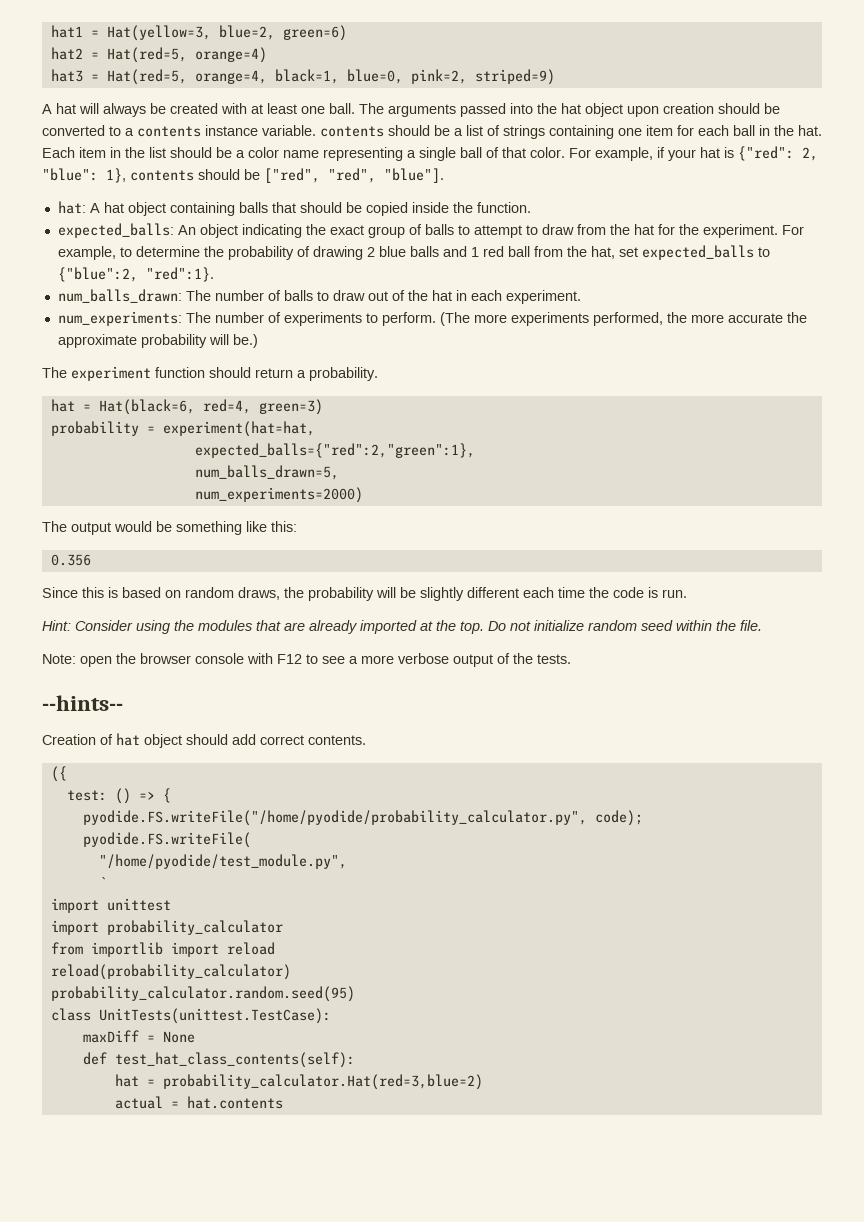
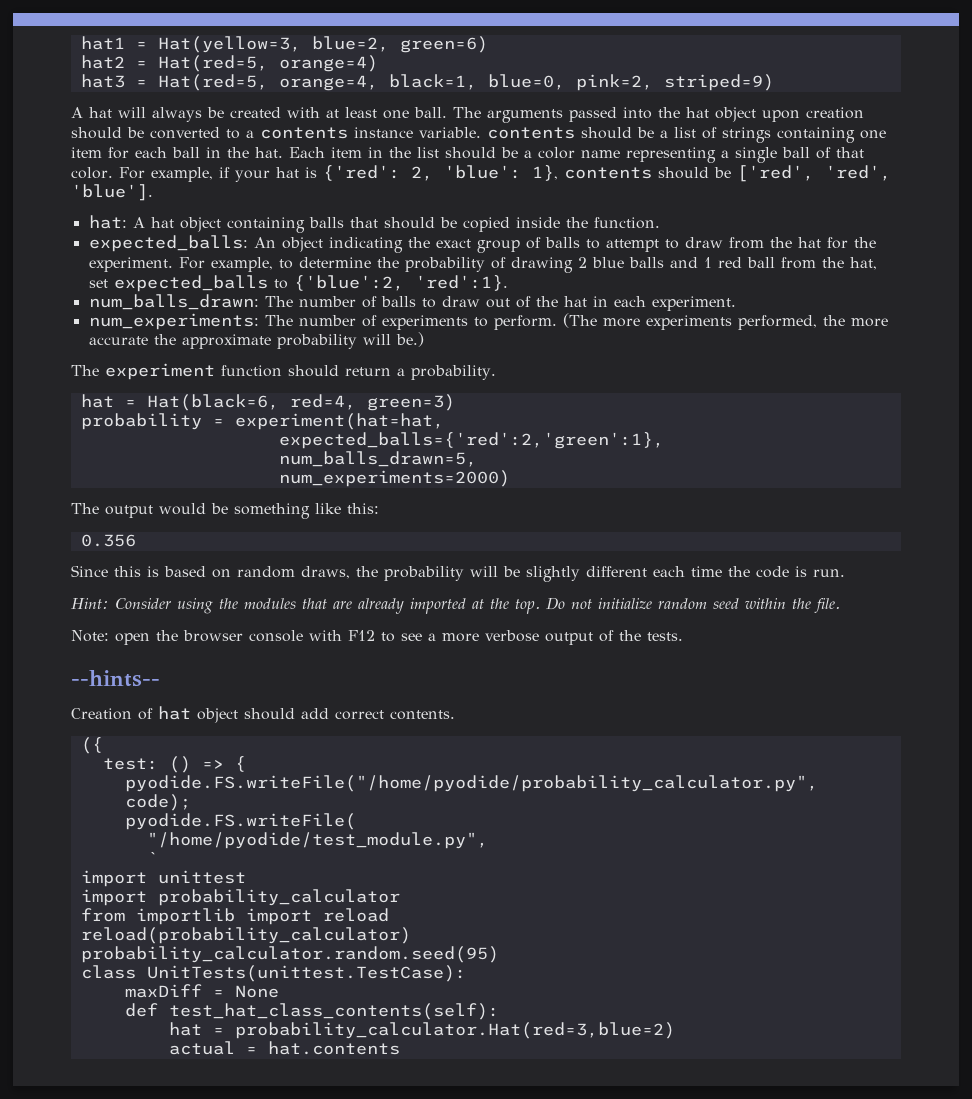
[738,146,818,161] [42,168,98,181] {"red": 2, "blue": -> [322,165,521,181] {'red': 2, 'blue':
[264,168,444,183] ["red", "red", "blue"]. -> [736,165,891,182] [71,184,153,201] ['red', 'red', 'blue'].
[57,267,214,282] {"blue":2, "red":1}. -> [293,275,508,291] {'blue':2, 'red':1}.
[194,443,475,458] expected_balls={"red":2,"green":1}, -> [278,432,664,449] expected_balls={'red':2,'green':1},

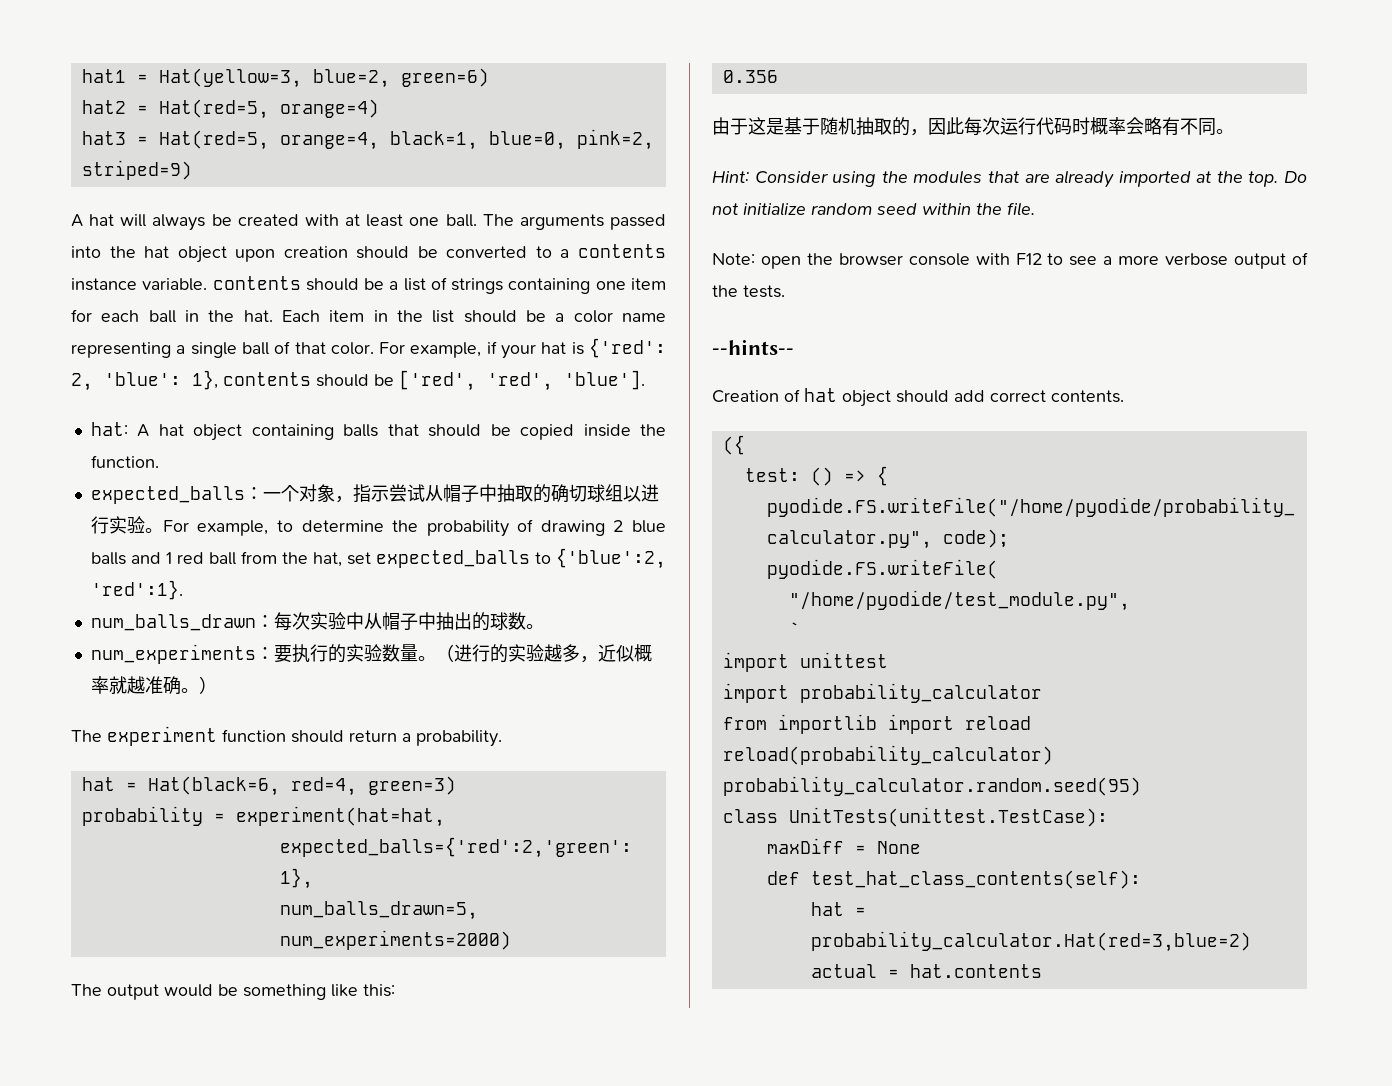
[88,235,876,253] [88,257,173,272] expected_balls: An object indicating the exact group of balls to attempt to draw from the hat for the experiment. -> [90,484,659,504] [90,516,163,534] expected_balls：一个对象，指示尝试从帽子中抽取的确切球组以进行实验。
[88,294,736,311] [88,313,888,330] [88,332,424,349] num_balls_drawn: The number of balls to draw out of the hat in each experiment. // num_experiments: The number of experiments to perform. (The more experiments performed, the more accurate the approximate probability will be.) -> [90,612,544,631] [90,644,652,664] [90,676,217,695] num_balls_drawn：每次实验中从帽子中抽出的球数。 // num_experiments：要执行的实验数量。（进行的实验越多，近似概率就越准确。）
[71,565,845,582] Since this is based on random draws, the probability will be slightly different each time the code is run. -> [712,117,1234,136] 由于这是基于随机抽取的，因此每次运行代码时概率会略有不同。

